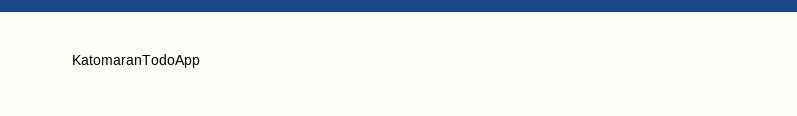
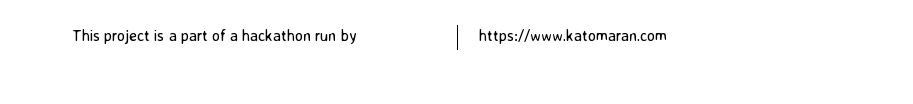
[72,54,200,68] KatomaranTodoApp -> [72,29,667,44] This project is a part of a hackathon run by https://www.katomaran.com

